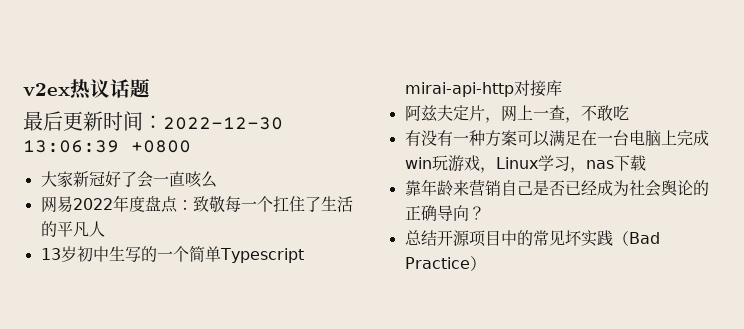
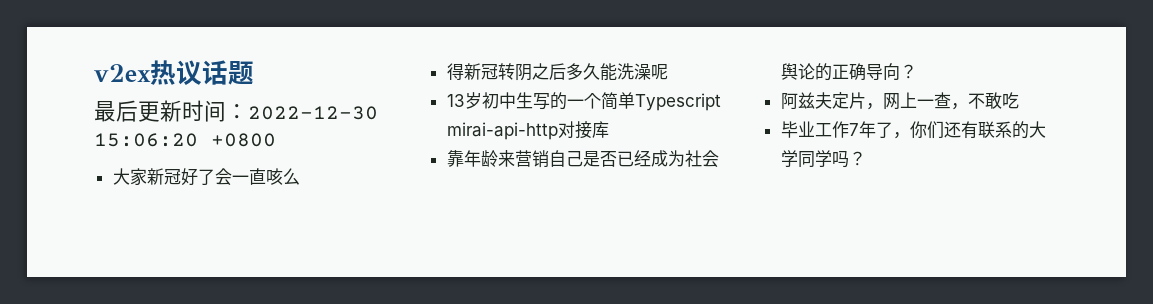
[23,140,119,153] 13:06:39 -> [94,133,198,147] 15:06:20
[40,195,353,213] [40,221,105,237] 网易2022年度盘点：致敬每一个扛住了生活的平凡人 -> [446,63,668,81] 得新冠转阴之后多久能洗澡呢
[404,105,629,123] [404,130,709,147] [404,155,646,173] // 阿兹夫定片，网上一查，不敢吃 // 有没有一种方案可以满足在一台电脑上完成win玩游戏，Linux学习，nas下载 -> (609, 129) none
[404,230,660,247] [404,256,486,271] 总结开源项目中的常见坏实践（Bad Practice） -> [780,92,1019,110] [780,121,1046,139] [780,150,866,168] 阿兹夫定片，网上一查，不敢吃 // 毕业工作7年了，你们还有联系的大学同学吗？

